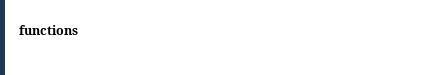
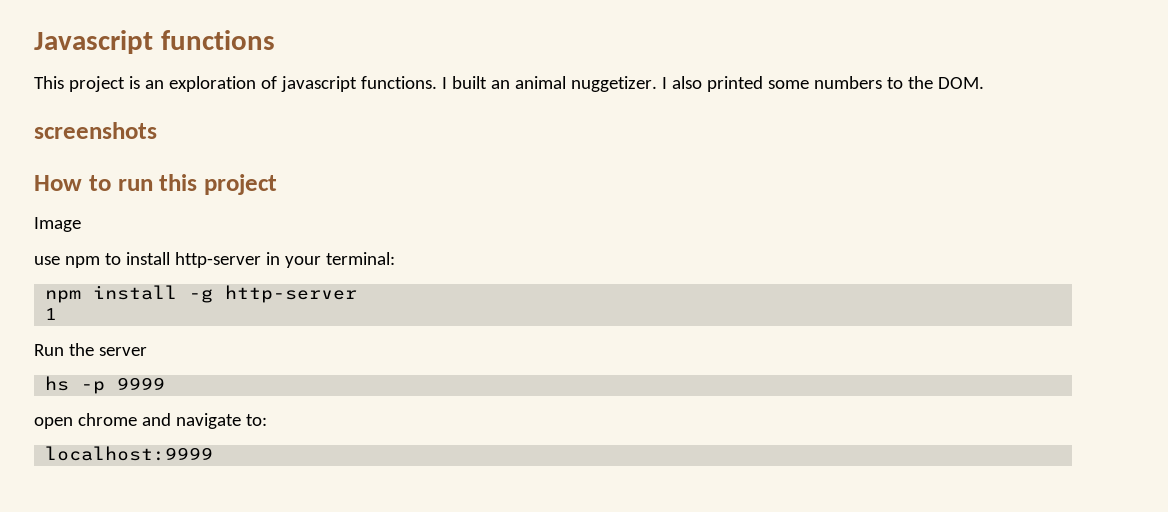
(19, 30) none -> [34,30,153,54] Javascript
(78, 30) none -> [34,76,984,92] [34,122,157,139] [34,174,277,195] [34,217,81,232] [34,252,395,268] [45,285,358,303] [45,308,58,320] [34,343,147,356] [45,376,166,394] [34,413,267,429] [45,446,214,461] // This project is an exploration of javascript functions. I built an animal nuggetizer. I also printed some numbers to the DOM. // screenshots // How to run this project // Image // use npm to install http-server in your terminal: // npm install -g http-server // 1 // Run the server // hs -p 9999 // open chrome and navigate to: // localhost:9999

